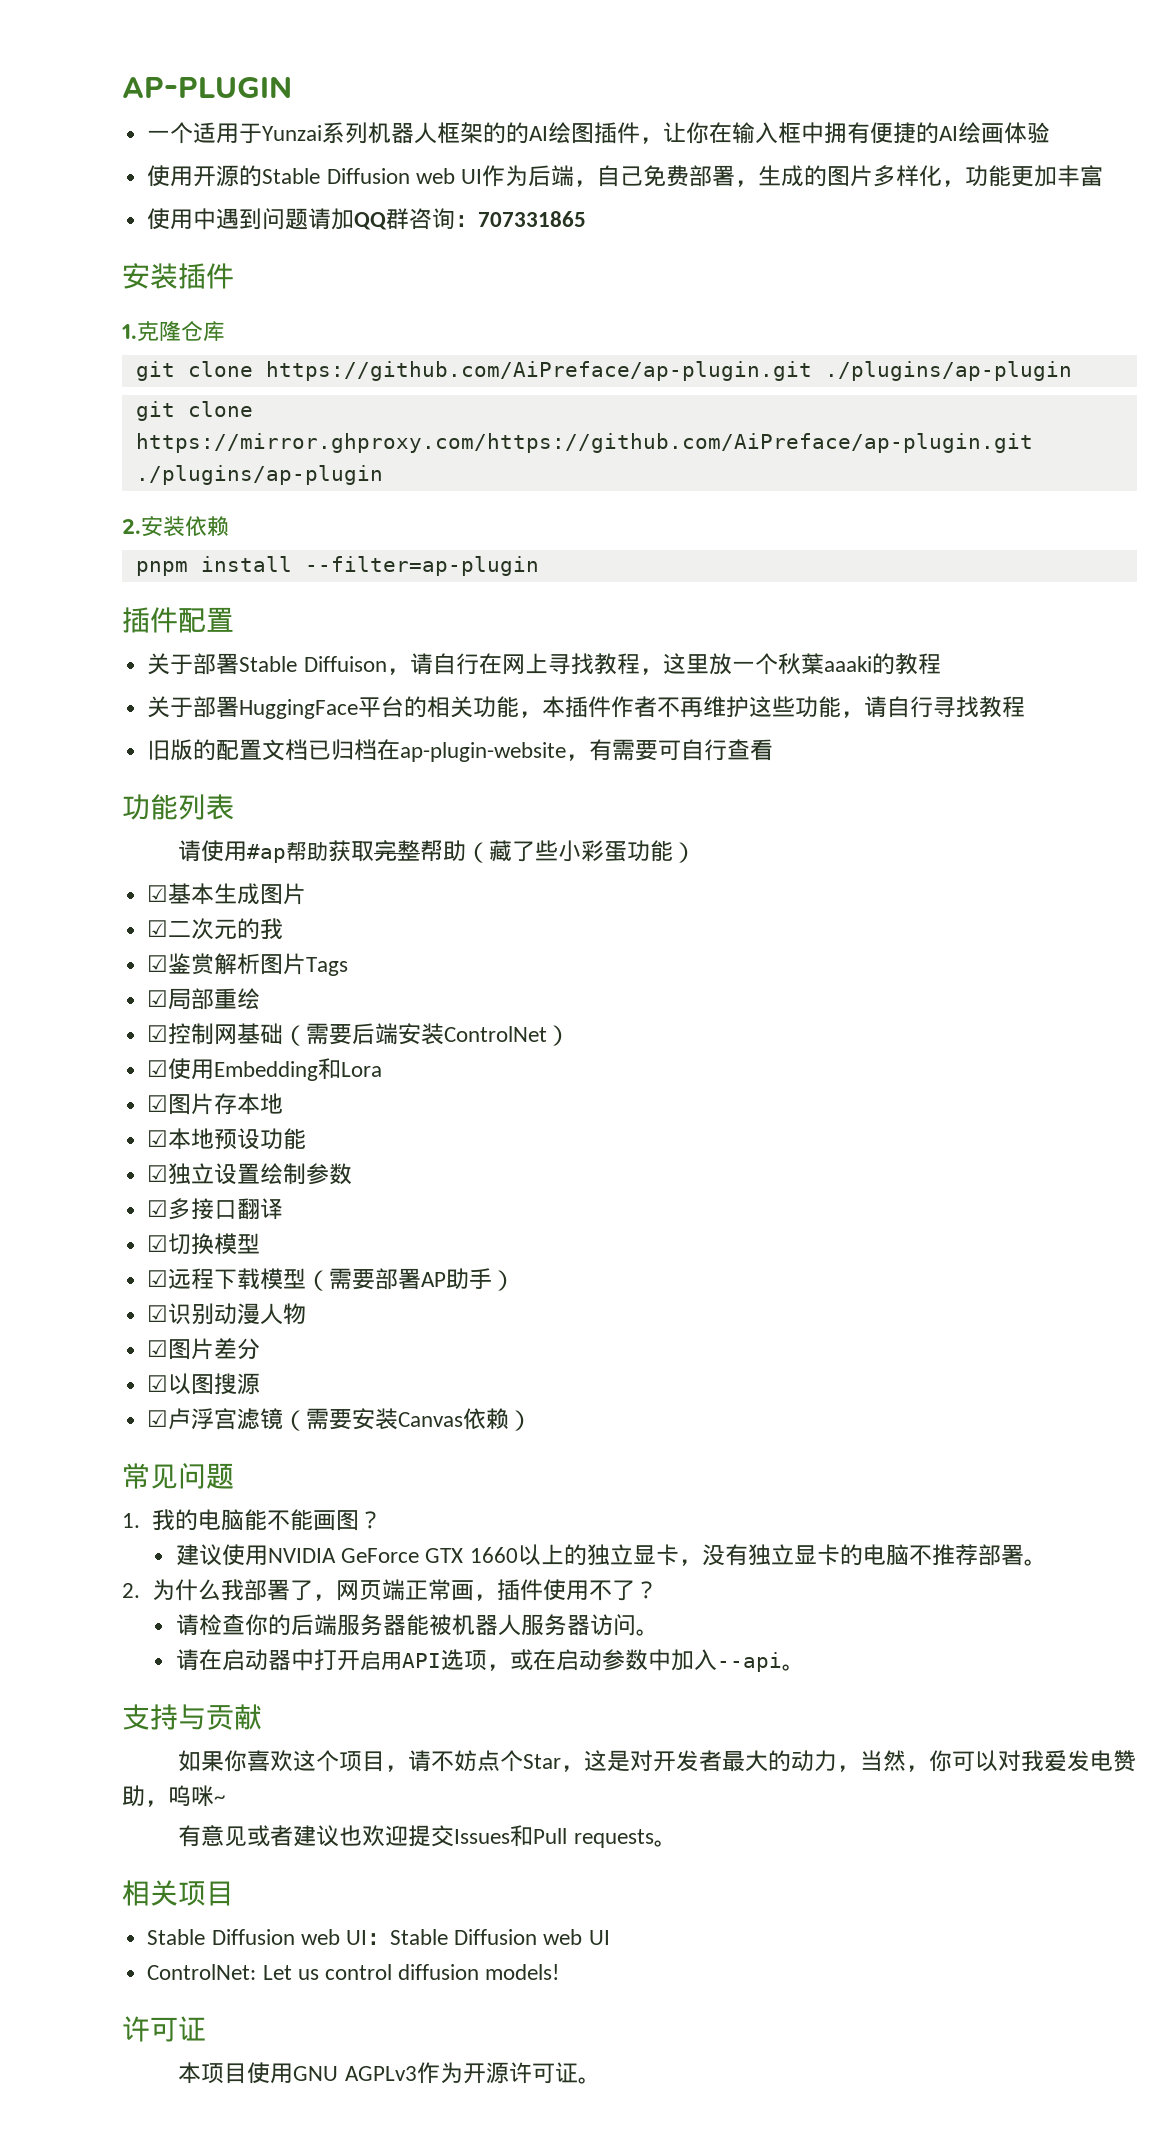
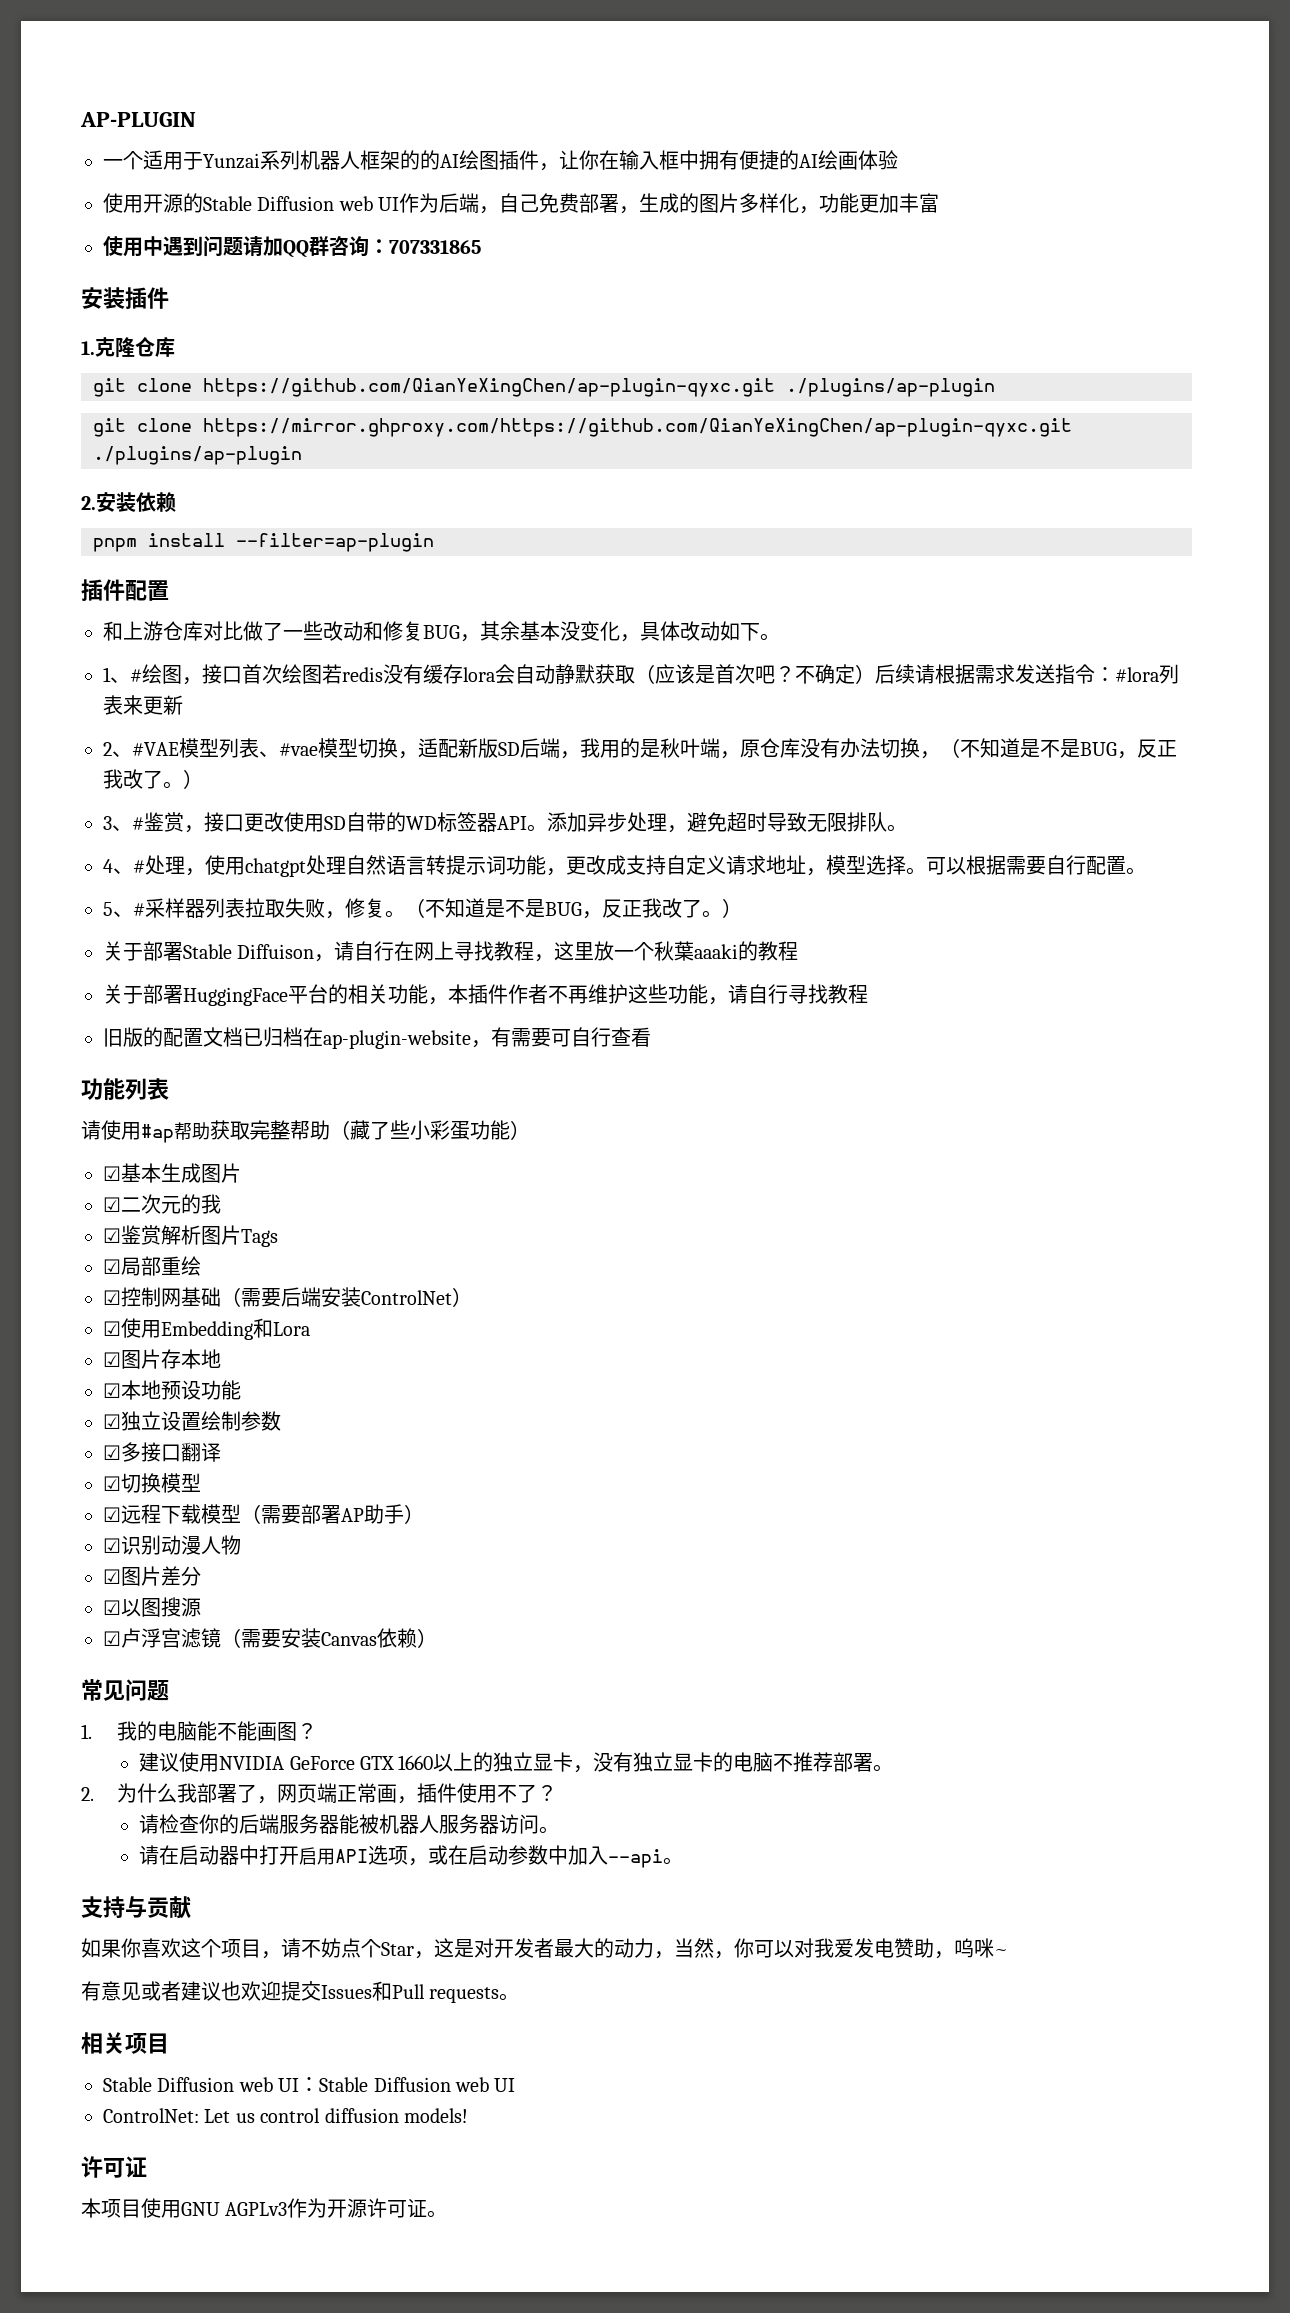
[265,361,812,381] https://github.com/AiPreface/ap-plugin.git -> [203,378,775,397] https://github.com/QianYeXingChen/ap-plugin-qyxc.git
[135,433,1033,453] https://mirror.ghproxy.com/https://github.com/AiPreface/ap-plugin.git -> [203,418,1072,437] https://mirror.ghproxy.com/https://github.com/QianYeXingChen/ap-plugin-qyxc.git
(234, 619) none -> [103,621,780,642] [103,664,1179,685] [103,695,183,715] [103,738,1177,759] [103,769,203,789] [103,812,907,833] [103,855,1146,877] [103,898,742,919] // 和上游仓库对比做了一些改动和修复BUG，其余基本没变化，具体改动如下。 // 1、#绘图，接口首次绘图若redis没有缓存lora会自动静默获取（应该是首次吧？不确定）后续请根据需求发送指令：#lora列表来更新 // 2、#VAE模型列表、#vae模型切换，适配新版SD后端，我用的是秋叶端，原仓库没有办法切换，（不知道是不是BUG，反正我改了。） // 3、#鉴赏，接口更改使用SD自带的WD标签器API。添加异步处理，避免超时导致无限排队。 // 4、#处理，使用chatgpt处理自然语言转提示词功能，更改成支持自定义请求地址，模型选择。可以根据需要自行配置。 // 5、#采样器列表拉取失败，修复。（不知道是不是BUG，反正我改了。）

